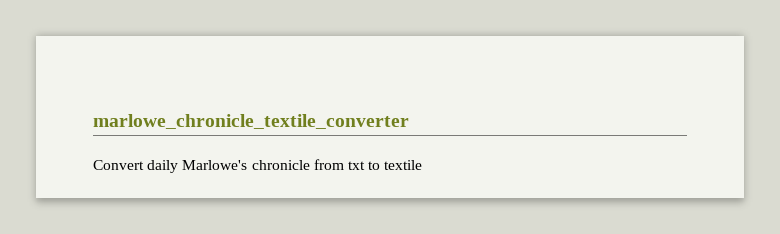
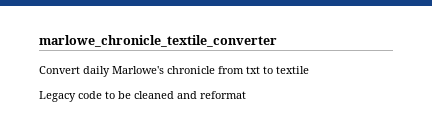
(423, 165) none -> [39,91,246,102] // Legacy code to be cleaned and reformat

